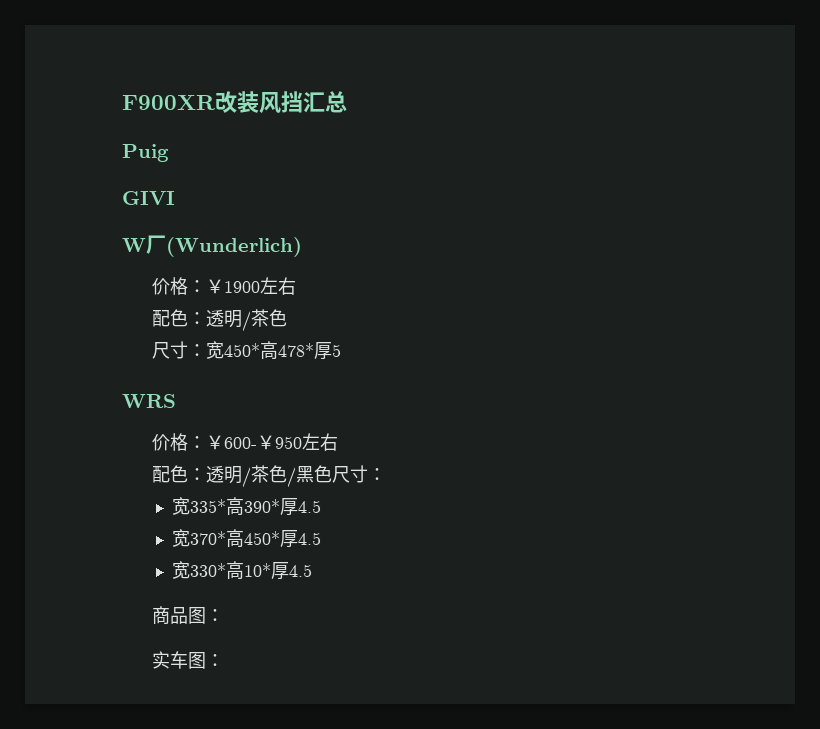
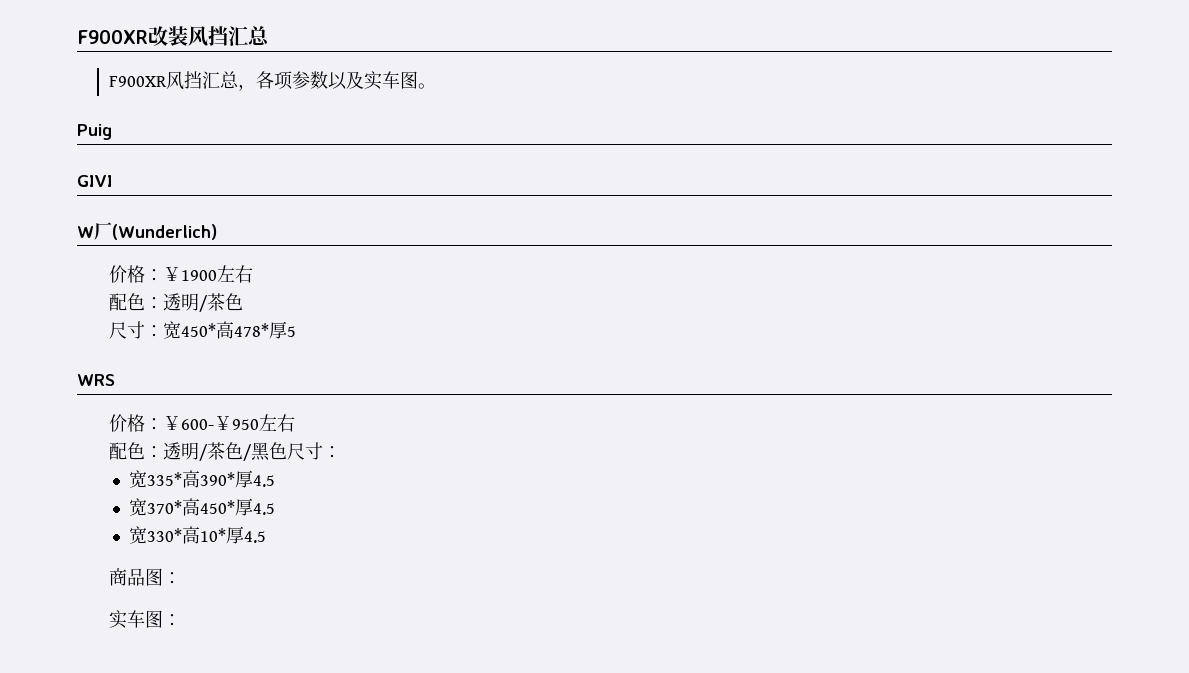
(347, 102) none -> [109,71,437,91] // F900XR风挡汇总，各项参数以及实车图。

